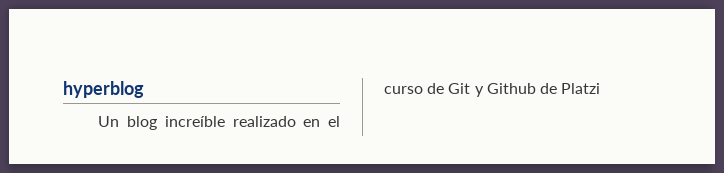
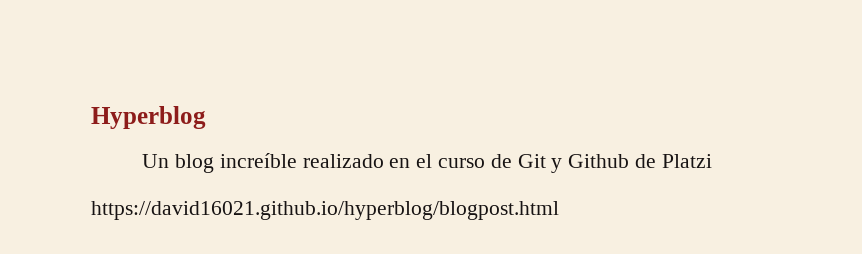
[63,81,144,98] hyperblog -> [91,106,206,129] Hyperblog
(601, 88) none -> [91,201,559,220] // https://david16021.github.io/hyperblog/blogpost.html

